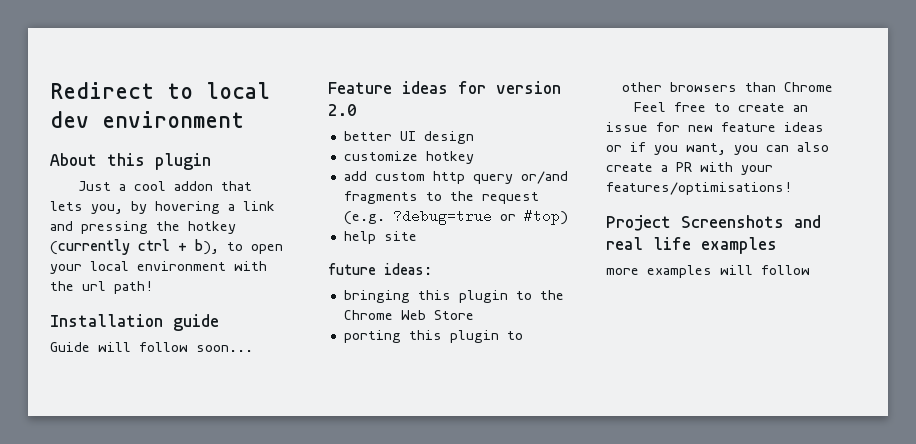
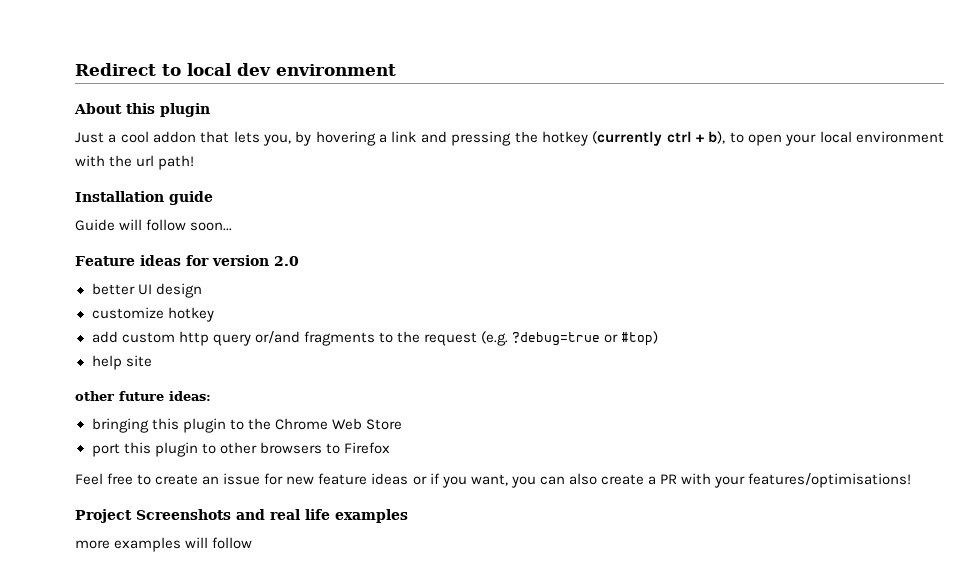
(417, 236) none -> [75,391,114,401] other
[343,330,401,343] porting -> [91,443,120,457] port
[744,82,833,92] than Chrome -> [325,442,390,454] to Firefox

